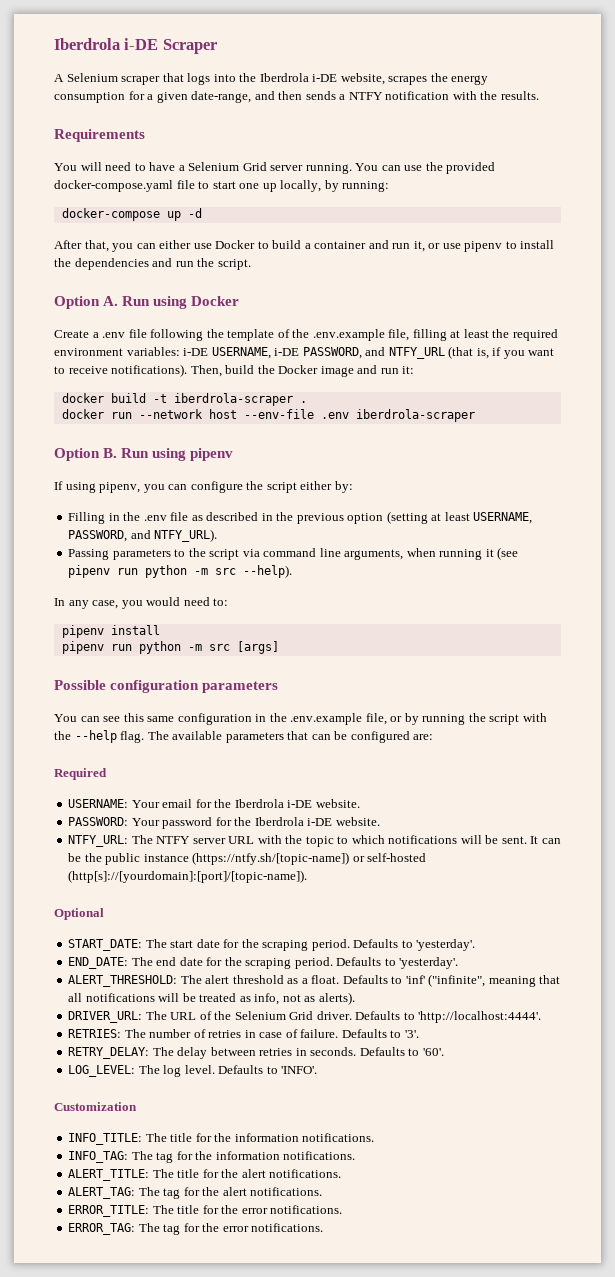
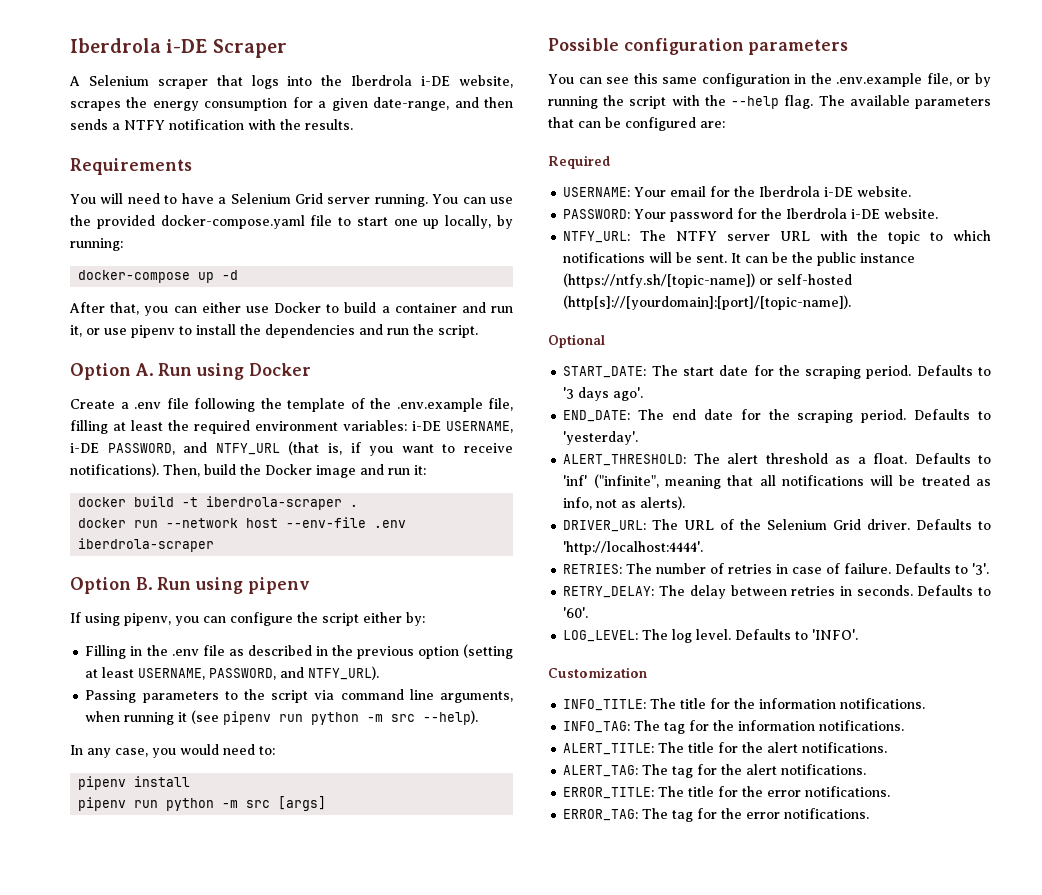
[416,939,476,951] 'yesterday'. -> [563,387,644,401] '3 days ago'.

